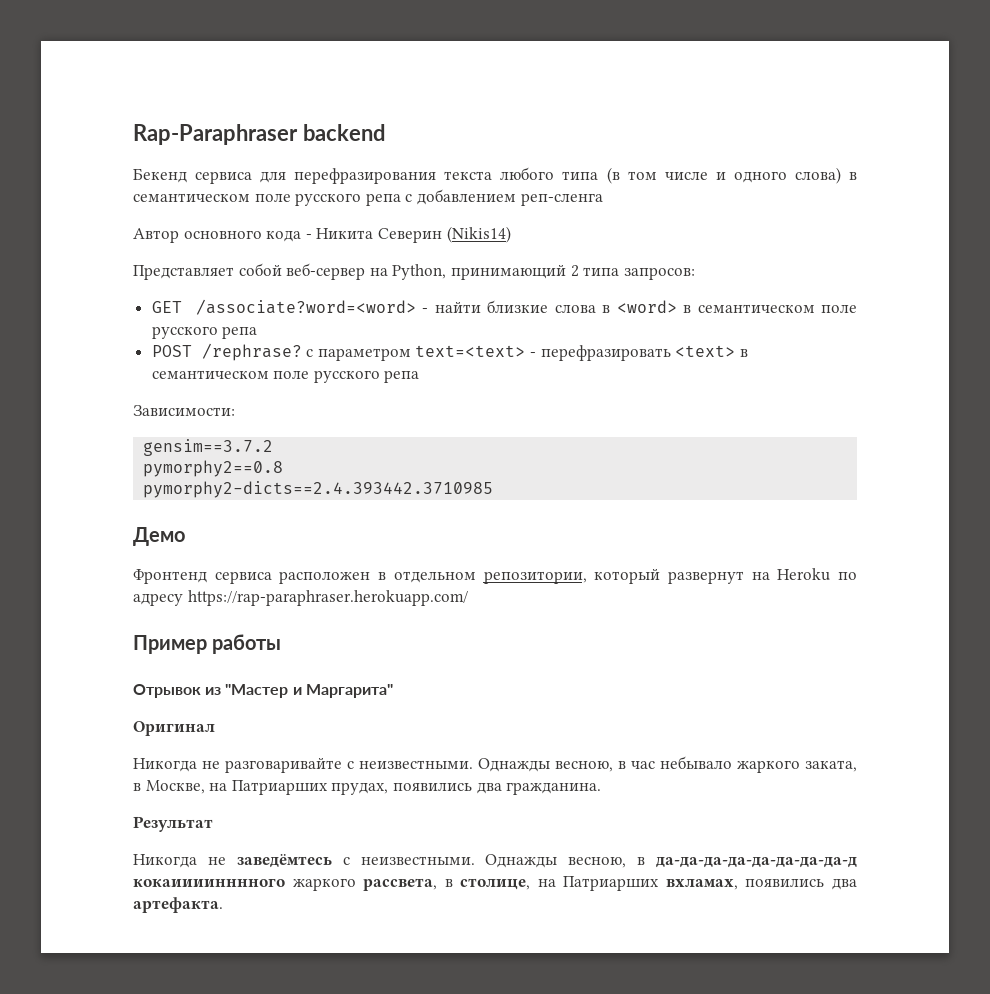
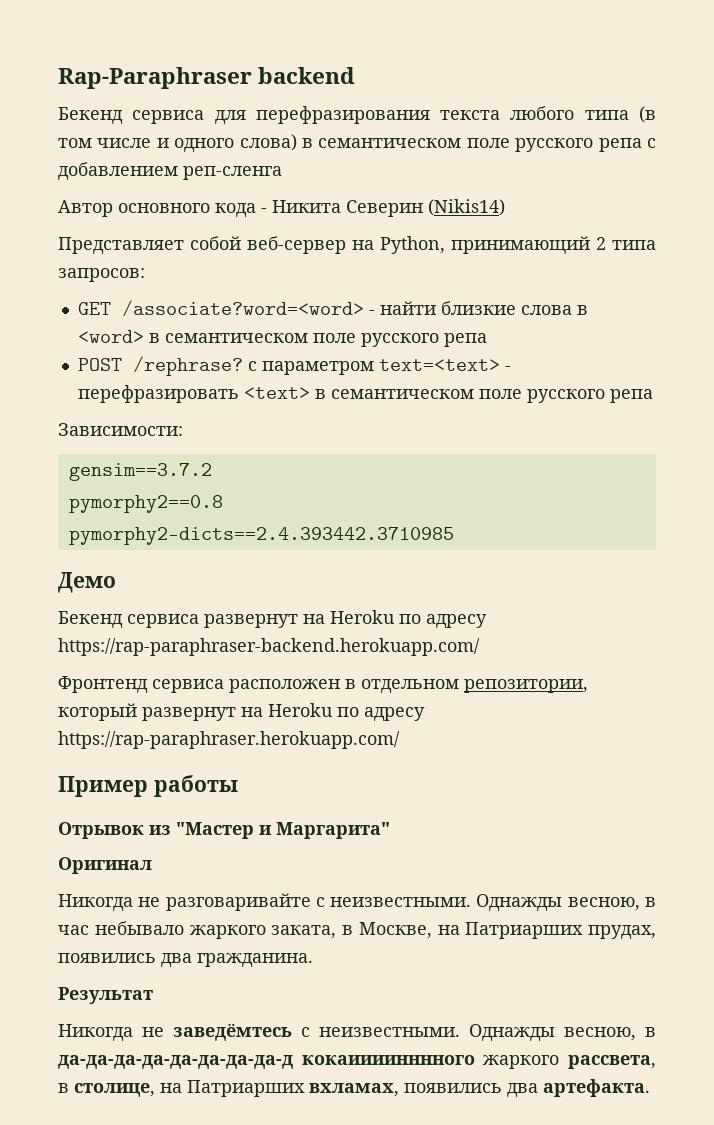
(185, 536) none -> [58,610,487,629] [58,638,480,656] // Бекенд сервиса развернут на Heroku по адресу https://rap-paraphraser-backend.herokuapp.com/

